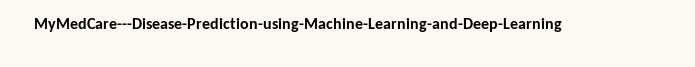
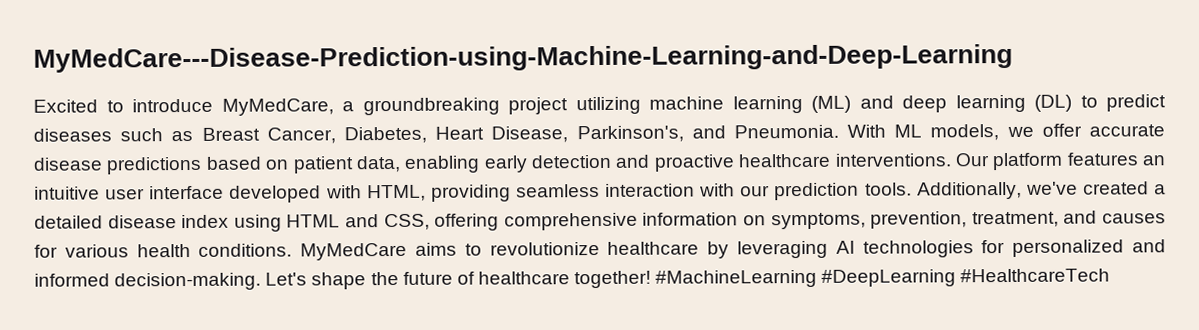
(562, 25) none -> [33,94,1166,116] [33,123,1165,144] [33,152,1166,175] [34,181,1166,203] [34,210,1166,232] [34,239,1166,261] [34,268,1111,291] // Excited to introduce MyMedCare, a groundbreaking project utilizing machine learning (ML) and deep learning (DL) to predict diseases such as Breast Cancer, Diabetes, Heart Disease, Parkinson's, and Pneumonia. With ML models, we offer accurate disease predictions based on patient data, enabling early detection and proactive healthcare interventions. Our platform features an intuitive user interface developed with HTML, providing seamless interaction with our prediction tools. Additionally, we've created a detailed disease index using HTML and CSS, offering comprehensive information on symptoms, prevention, treatment, and causes for various health conditions. MyMedCare aims to revolutionize healthcare by leveraging AI technologies for personalized and informed decision-making. Let's shape the future of healthcare together! #MachineLearning #DeepLearning #HealthcareTech

